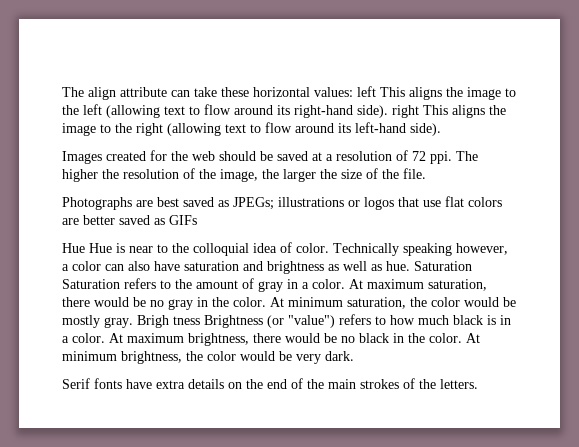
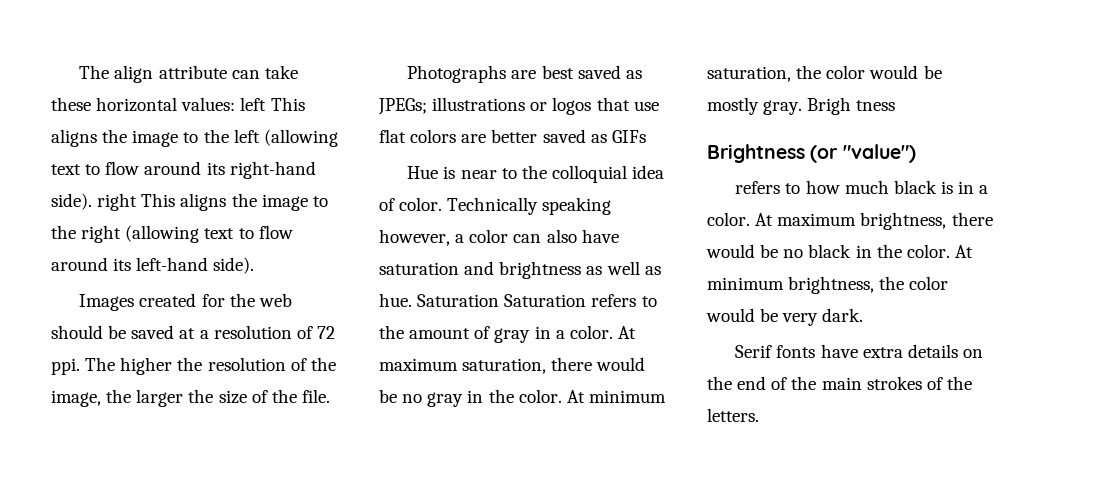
[89,243,112,253] Hue -> (439, 172) none
(200, 320) none -> (896, 105) //
(335, 321) none -> (916, 153) //

